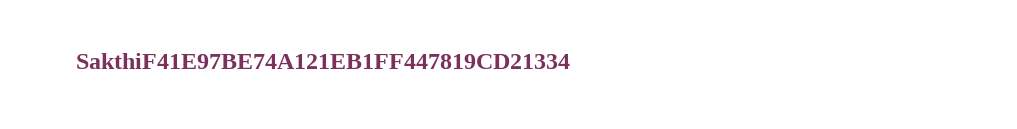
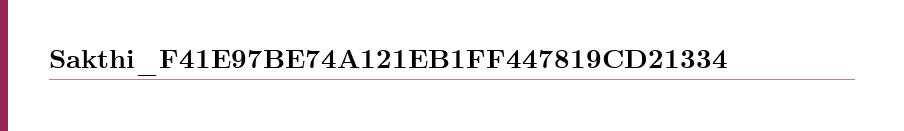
[76,53,570,69] SakthiF41E97BE74A121EB1FF447819CD21334 -> [49,49,728,76] Sakthi_F41E97BE74A121EB1FF447819CD21334

